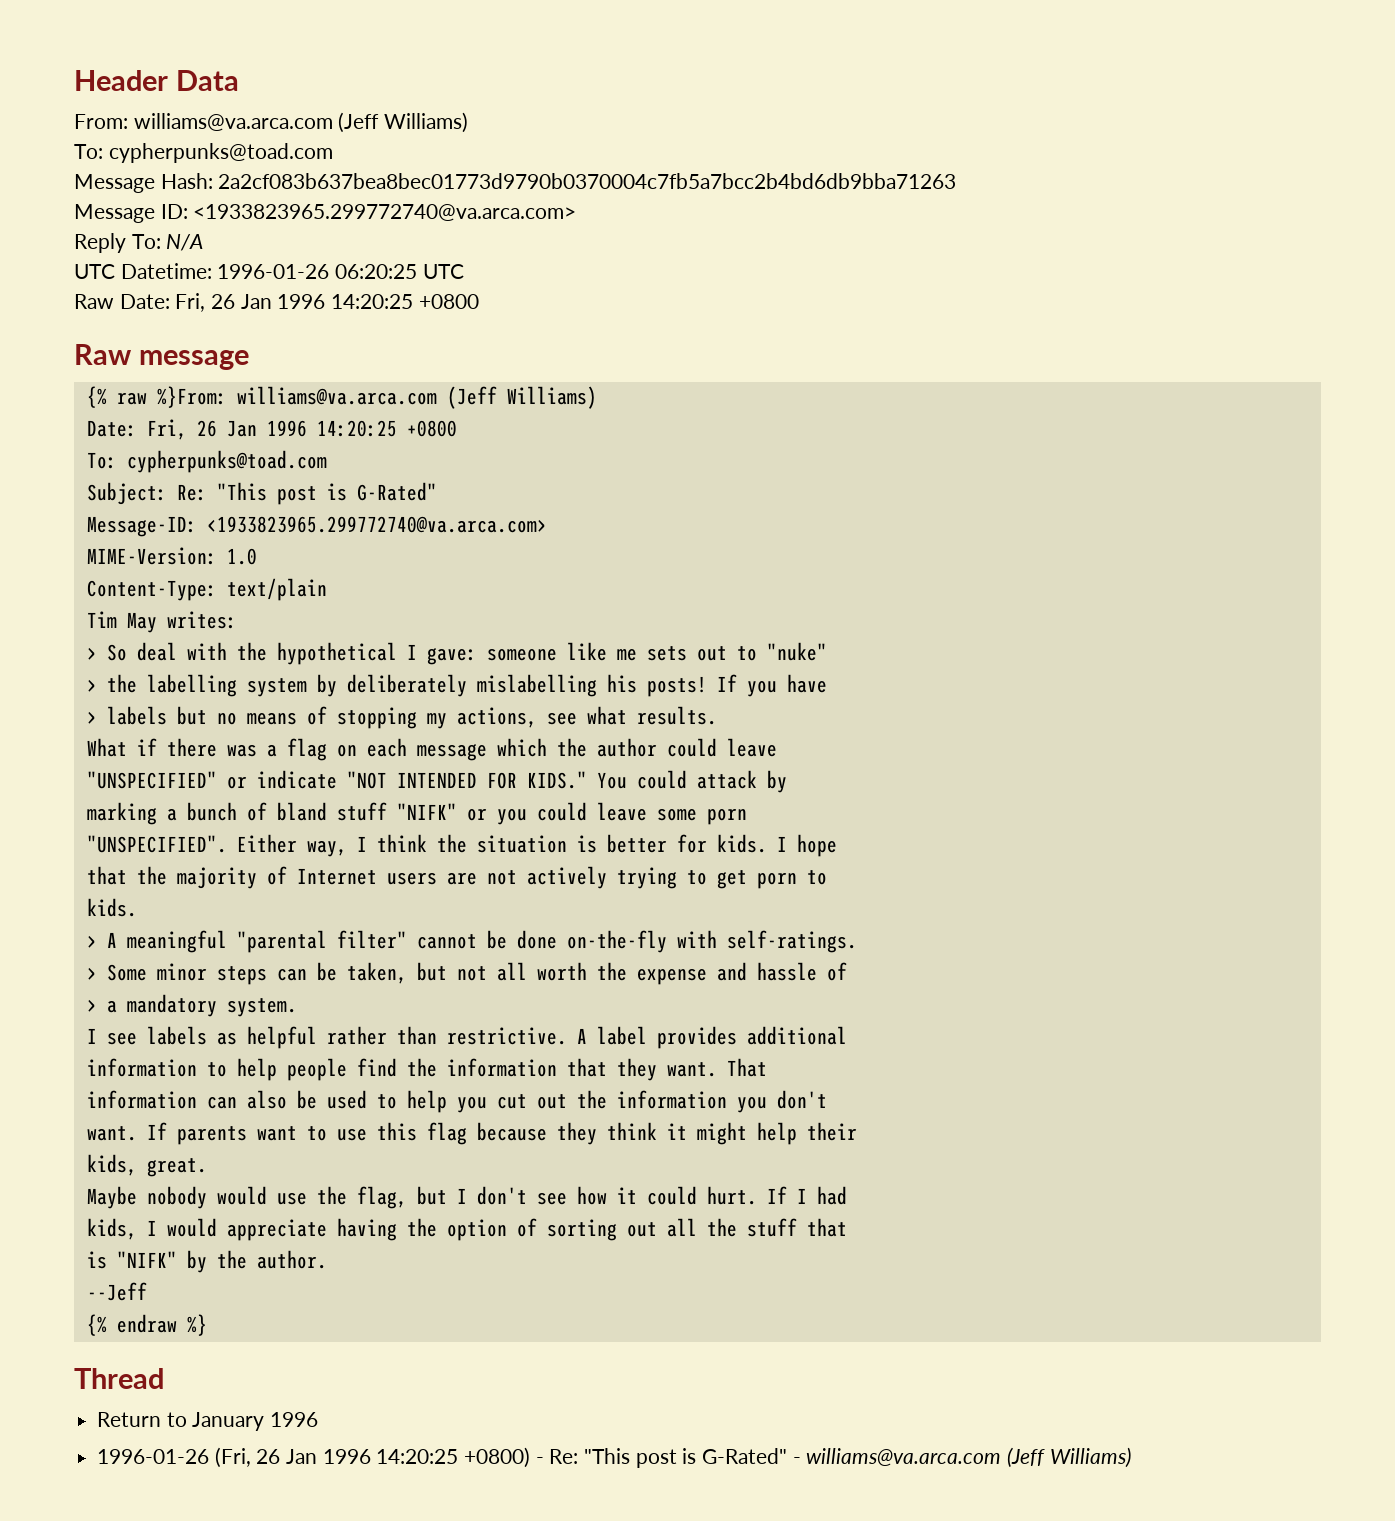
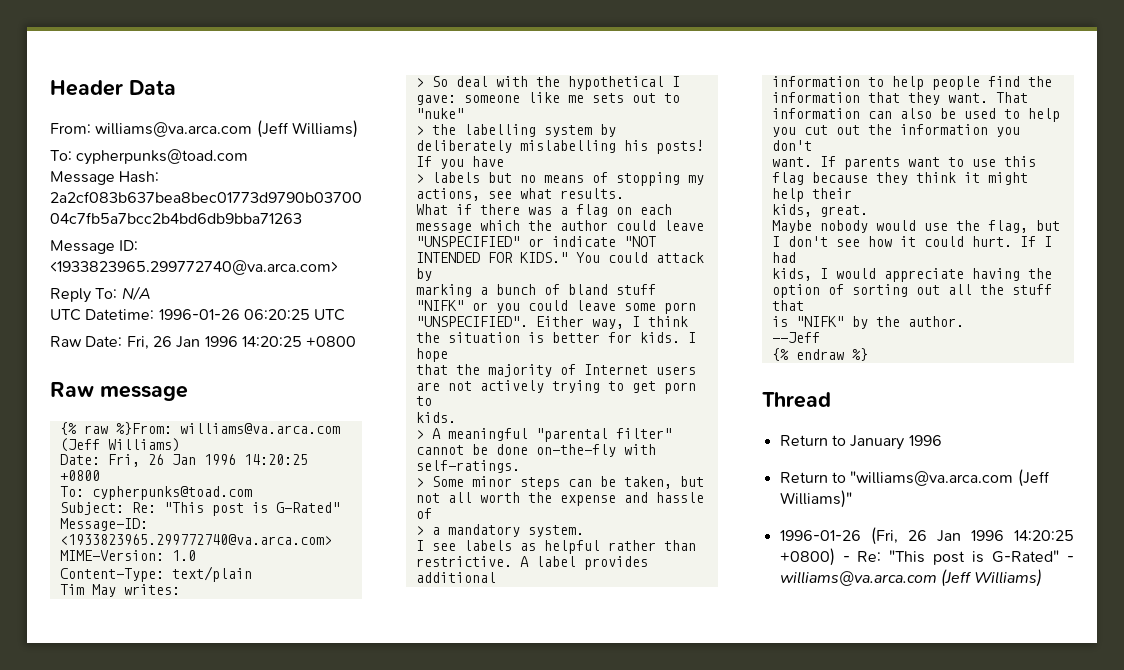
(319, 1419) none -> [779,469,1050,487] [779,490,852,508] // Return to "williams@va.arca.com (Jeff Williams)"

